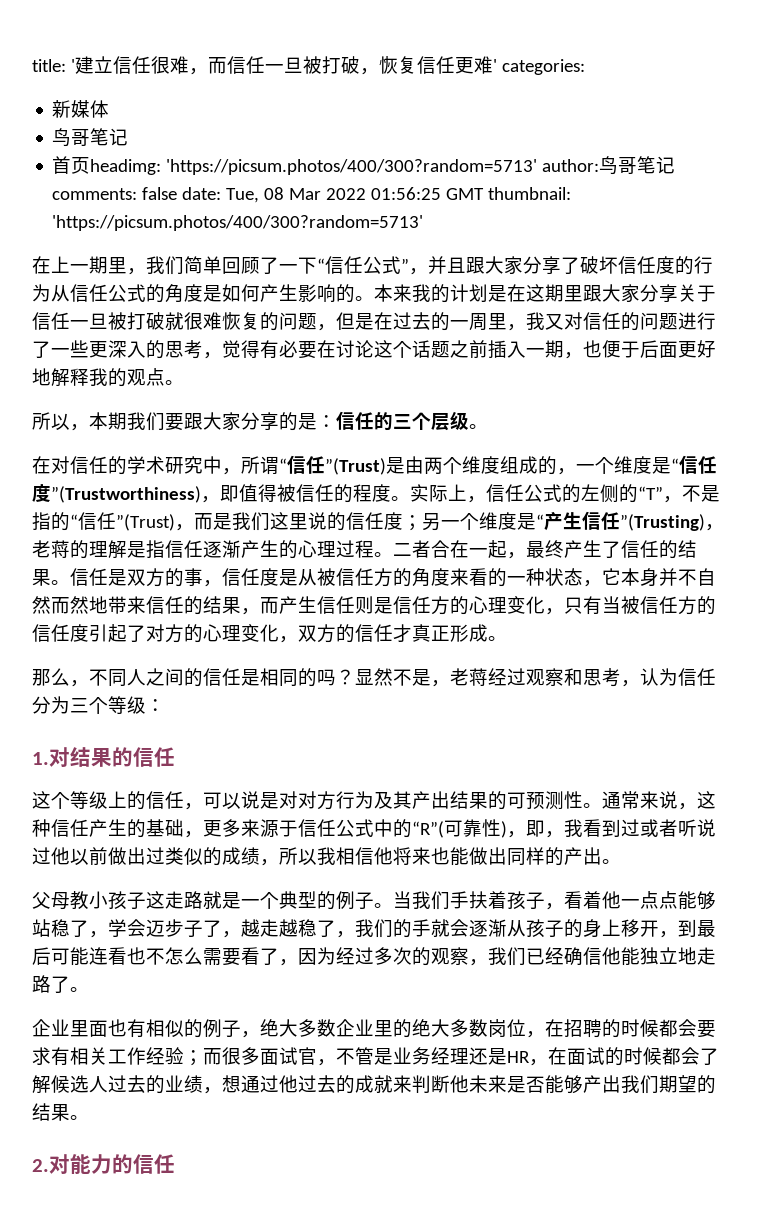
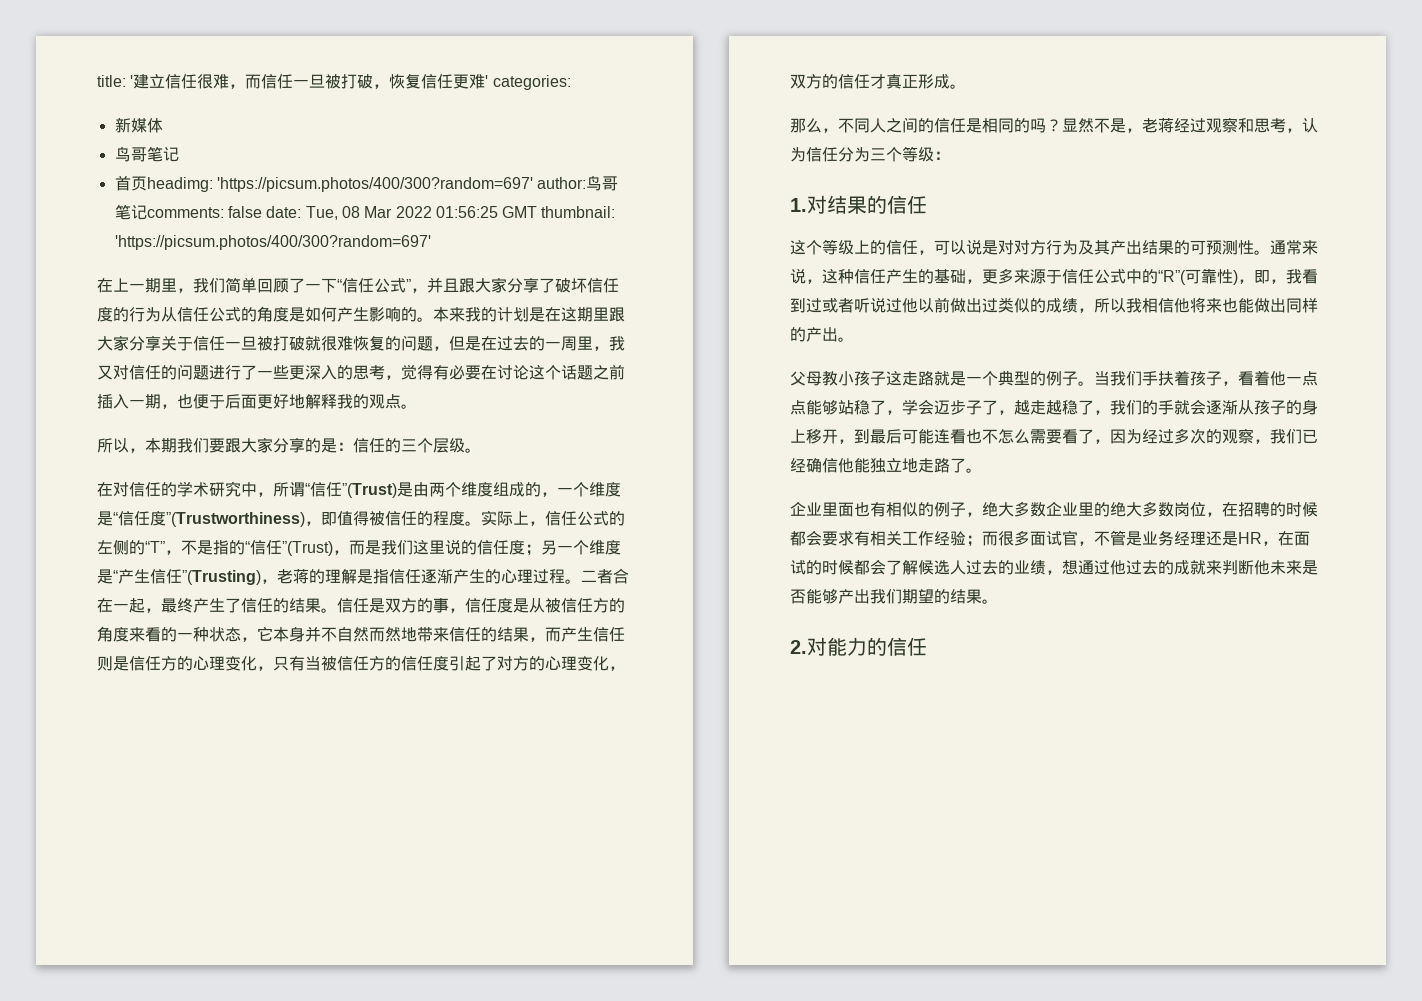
[166,159,538,175] 'https://picsum.photos/400/300?random=5713' -> [216,177,533,192] 'https://picsum.photos/400/300?random=697'
[52,215,424,231] 'https://picsum.photos/400/300?random=5713' -> [114,235,431,250] 'https://picsum.photos/400/300?random=697'

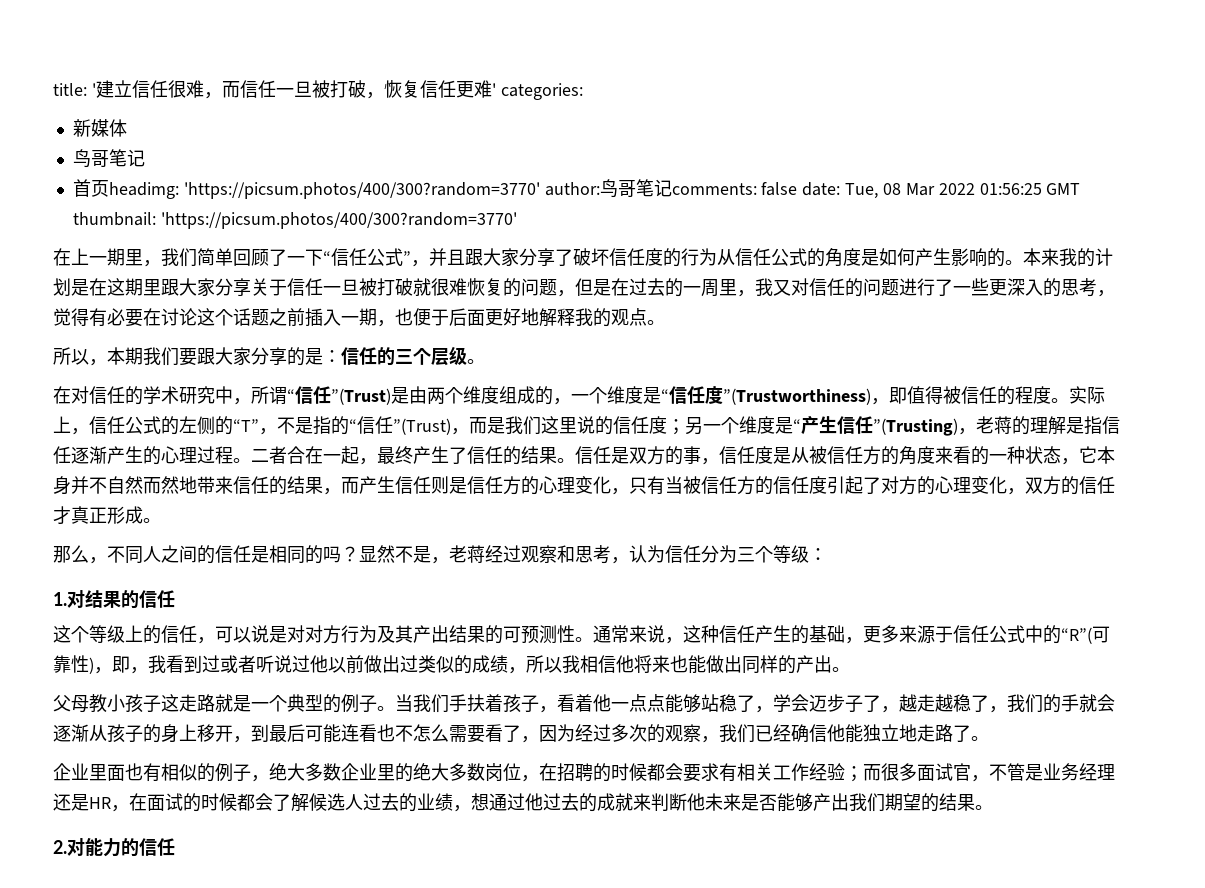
[216,177,533,192] 'https://picsum.photos/400/300?random=697' -> [183,182,540,199] 'https://picsum.photos/400/300?random=3770'
[114,235,431,250] 'https://picsum.photos/400/300?random=697' -> [160,212,517,229] 'https://picsum.photos/400/300?random=3770'

